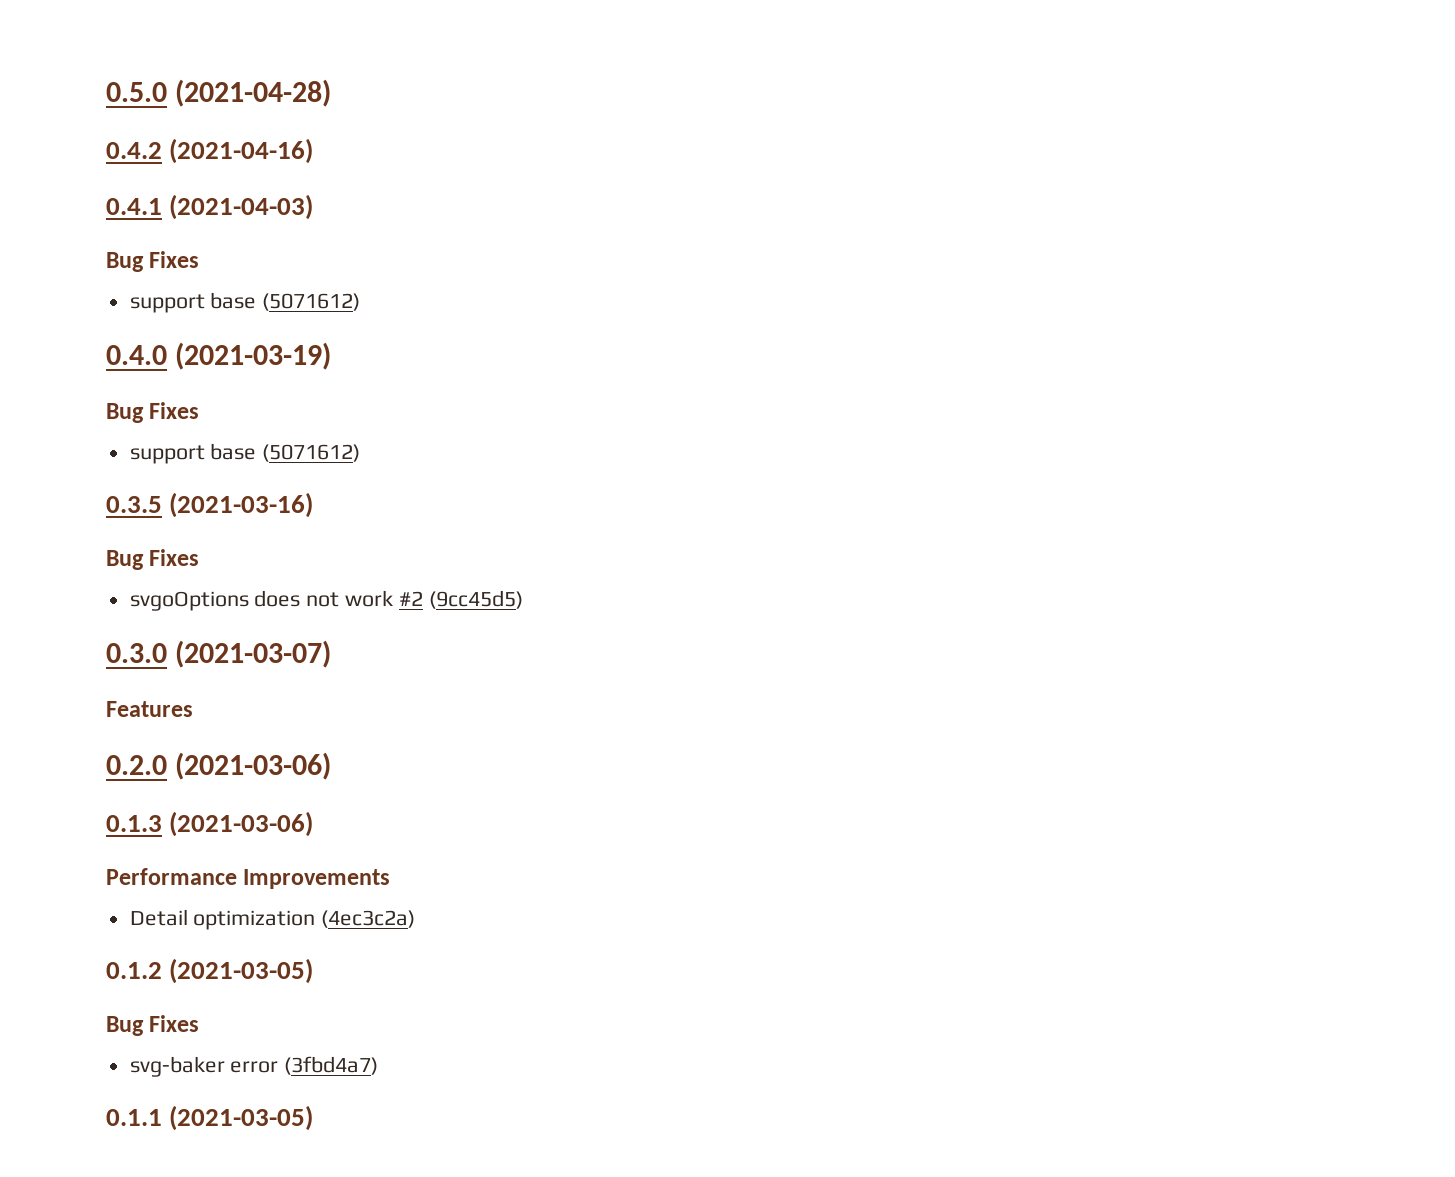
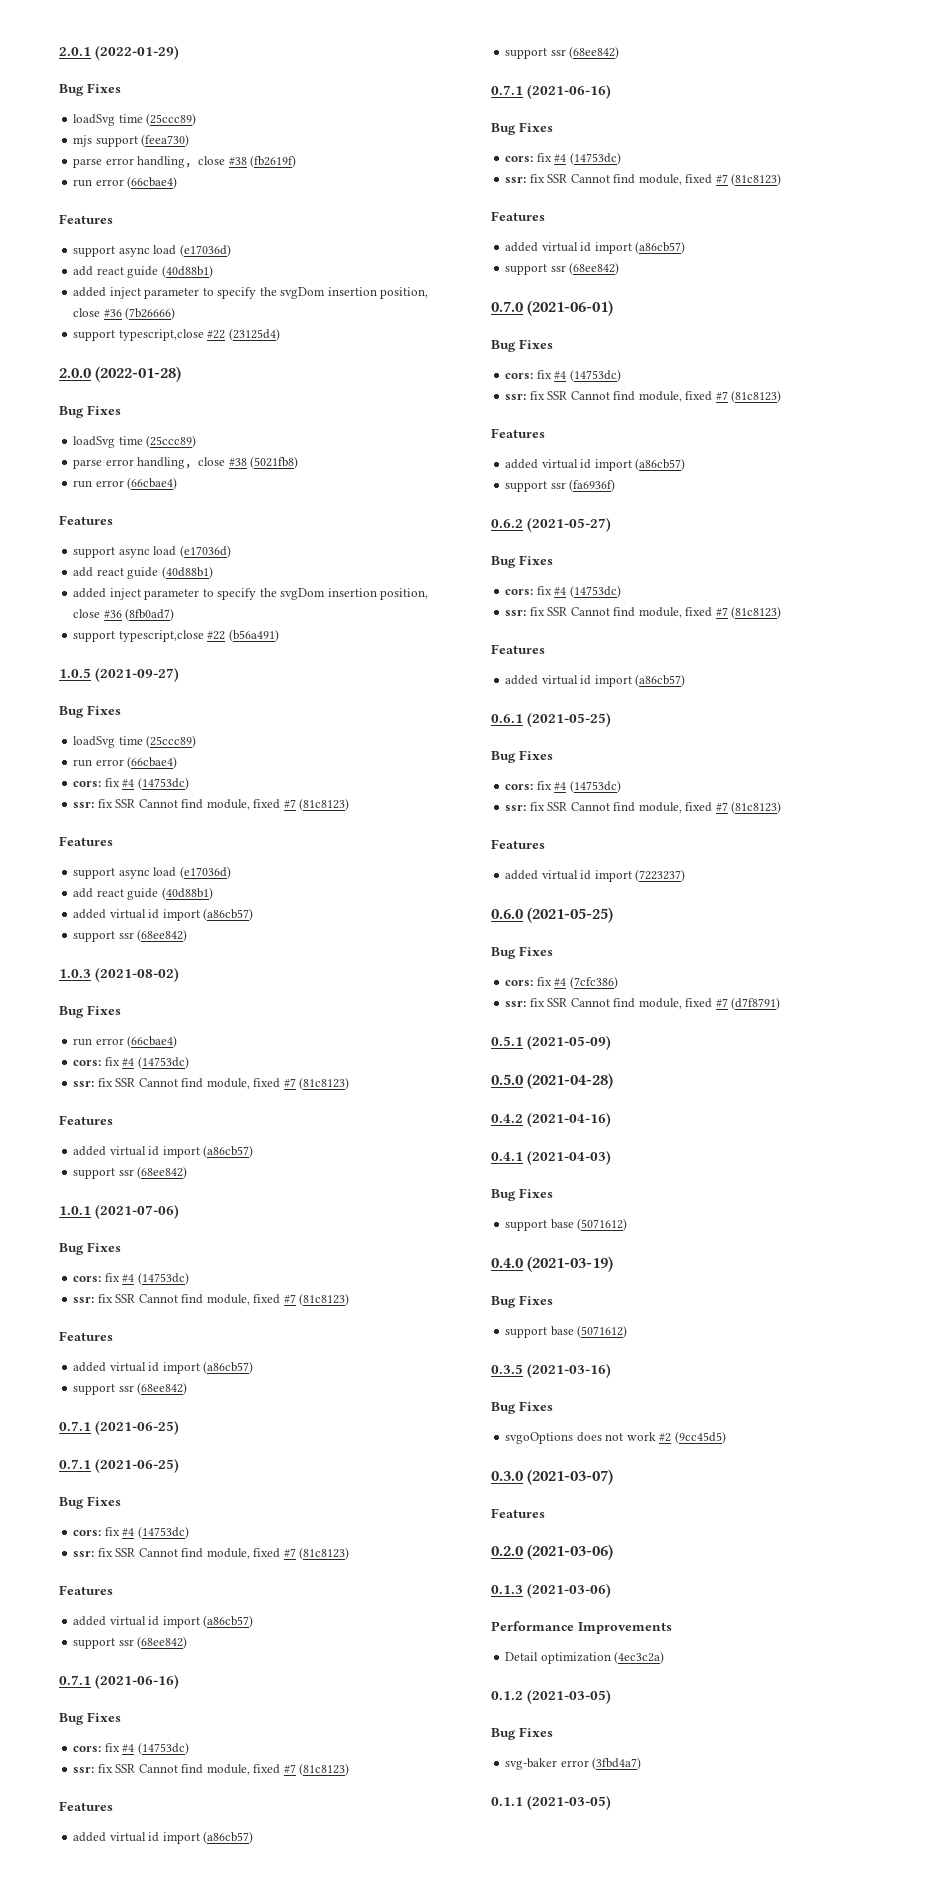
(106, 92) none -> [59,46,180,60] [59,83,121,96] [73,113,197,126] [73,134,190,147] [73,155,297,168] [73,176,178,189] [59,214,113,224] [73,244,231,257] [73,265,213,278] [73,287,429,299] [73,307,176,320] [73,328,280,341] [59,366,182,382] [59,405,121,418] [73,435,197,448] [73,456,299,469] [73,477,178,490] [59,515,113,525] [73,545,231,558] [73,566,213,579] [73,588,429,600] [73,608,175,621] [73,629,279,642] [59,668,180,682] [59,705,121,718] [73,735,197,748] [73,756,178,769] [73,777,189,790] [73,798,350,811] [59,836,113,846] [73,866,231,879] [73,887,213,900] [73,908,254,921] [73,929,188,942] [59,968,180,982] [59,1005,121,1018] [73,1035,178,1048] [73,1056,189,1069] [73,1077,350,1090] [59,1115,113,1125] [73,1145,254,1158] [73,1166,188,1179] [59,1205,180,1219] [59,1242,121,1255] [73,1272,189,1285] [73,1293,350,1306] [59,1331,113,1341] [73,1361,254,1374] [73,1382,188,1395] [59,1421,180,1435] [59,1459,180,1473] [59,1496,121,1509] [73,1526,189,1539] [73,1547,350,1560] [59,1585,113,1595] [73,1615,254,1628] [73,1636,188,1649] [59,1675,180,1689] [59,1712,121,1725] [73,1742,189,1755] [73,1763,350,1776] [59,1801,113,1811] [73,1831,254,1844] [505,46,620,59] [491,85,612,99] [491,122,553,135] [505,152,621,165] [505,173,782,186] [491,211,545,221] [505,241,686,254] [505,262,620,275] [491,300,614,316] [491,339,553,352] [505,369,621,382] [505,390,782,403] [491,428,545,438] [505,458,686,471] [505,479,616,492] [491,518,612,532] [491,555,553,568] [505,585,621,598] [505,606,782,619] [491,644,545,654] [505,674,686,687] [491,713,612,727] [491,750,553,763] [505,780,621,793] [505,801,782,814] [491,839,545,849] [505,869,686,882] [491,907,614,923] [491,946,553,959] [505,976,618,989] [505,997,781,1010] [491,1036,612,1050] 2.0.1 (2022-01-29) // Bug Fixes // loadSvg time (25ccc89) // mjs support (feea730) // parse error handling，close #38 (fb2619f) // run error (66cbae4) // Features // support async load (e17036d) // add react guide (40d88b1) // added inject parameter to specify the svgDom insertion position, close #36 (7b26666) // support typescript,close #22 (23125d4) // 2.0.0 (2022-01-28) // Bug Fixes // loadSvg time (25ccc89) // parse error handling，close #38 (5021fb8) // run error (66cbae4) // Features // support async load (e17036d) // add react guide (40d88b1) // added inject parameter to specify the svgDom insertion position, close #36 (8fb0ad7) // support typescript,close #22 (b56a491) // 1.0.5 (2021-09-27) // Bug Fixes // loadSvg time (25ccc89) // run error (66cbae4) // cors: fix #4 (14753dc) // ssr: fix SSR Cannot find module, fixed #7 (81c8123) // Features // support async load (e17036d) // add react guide (40d88b1) // added virtual id import (a86cb57) // support ssr (68ee842) // 1.0.3 (2021-08-02) // Bug Fixes // run error (66cbae4) // cors: fix #4 (14753dc) // ssr: fix SSR Cannot find module, fixed #7 (81c8123) // Features // added virtual id import (a86cb57) // support ssr (68ee842) // 1.0.1 (2021-07-06) // Bug Fixes // cors: fix #4 (14753dc) // ssr: fix SSR Cannot find module, fixed #7 (81c8123) // Features // added virtual id import (a86cb57) // support ssr (68ee842) // 0.7.1 (2021-06-25) // 0.7.1 (2021-06-25) // Bug Fixes // cors: fix #4 (14753dc) // ssr: fix SSR Cannot find module, fixed #7 (81c8123) // Features // added virtual id import (a86cb57) // support ssr (68ee842) // 0.7.1 (2021-06-16) // Bug Fixes // cors: fix #4 (14753dc) // ssr: fix SSR Cannot find module, fixed #7 (81c8123) // Features // added virtual id import (a86cb57) // support ssr (68ee842) // 0.7.1 (2021-06-16) // Bug Fixes // cors: fix #4 (14753dc) // ssr: fix SSR Cannot find module, fixed #7 (81c8123) // Features // added virtual id import (a86cb57) // support ssr (68ee842) // 0.7.0 (2021-06-01) // Bug Fixes // cors: fix #4 (14753dc) // ssr: fix SSR Cannot find module, fixed #7 (81c8123) // Features // added virtual id import (a86cb57) // support ssr (fa6936f) // 0.6.2 (2021-05-27) // Bug Fixes // cors: fix #4 (14753dc) // ssr: fix SSR Cannot find module, fixed #7 (81c8123) // Features // added virtual id import (a86cb57) // 0.6.1 (2021-05-25) // Bug Fixes // cors: fix #4 (14753dc) // ssr: fix SSR Cannot find module, fixed #7 (81c8123) // Features // added virtual id import (7223237) // 0.6.0 (2021-05-25) // Bug Fixes // cors: fix #4 (7cfc386) // ssr: fix SSR Cannot find module, fixed #7 (d7f8791) // 0.5.1 (2021-05-09) //

